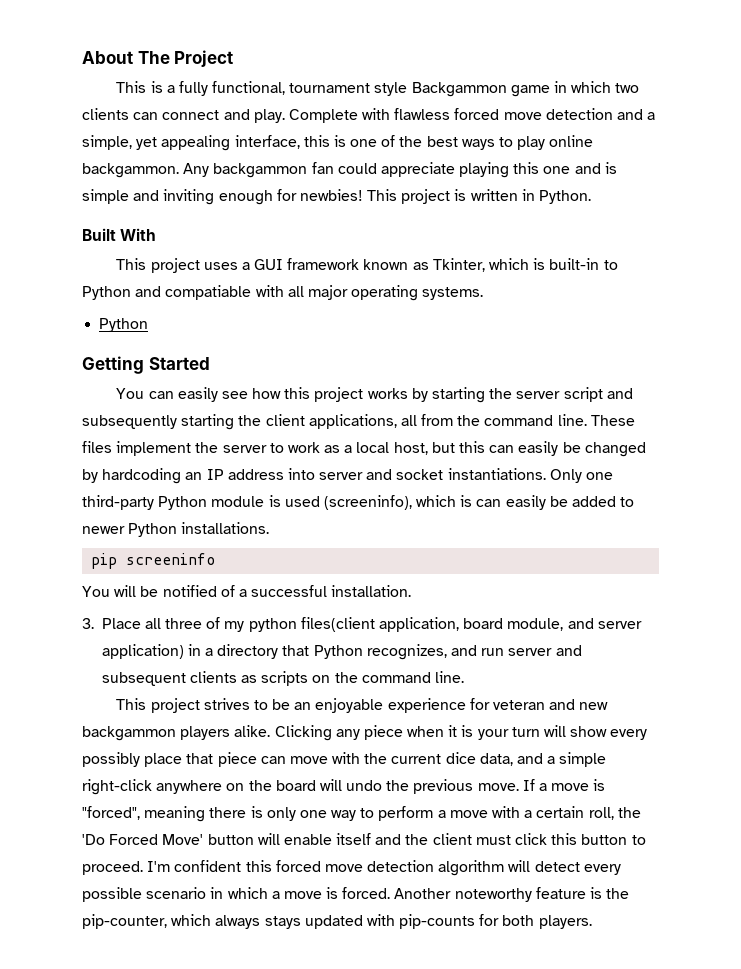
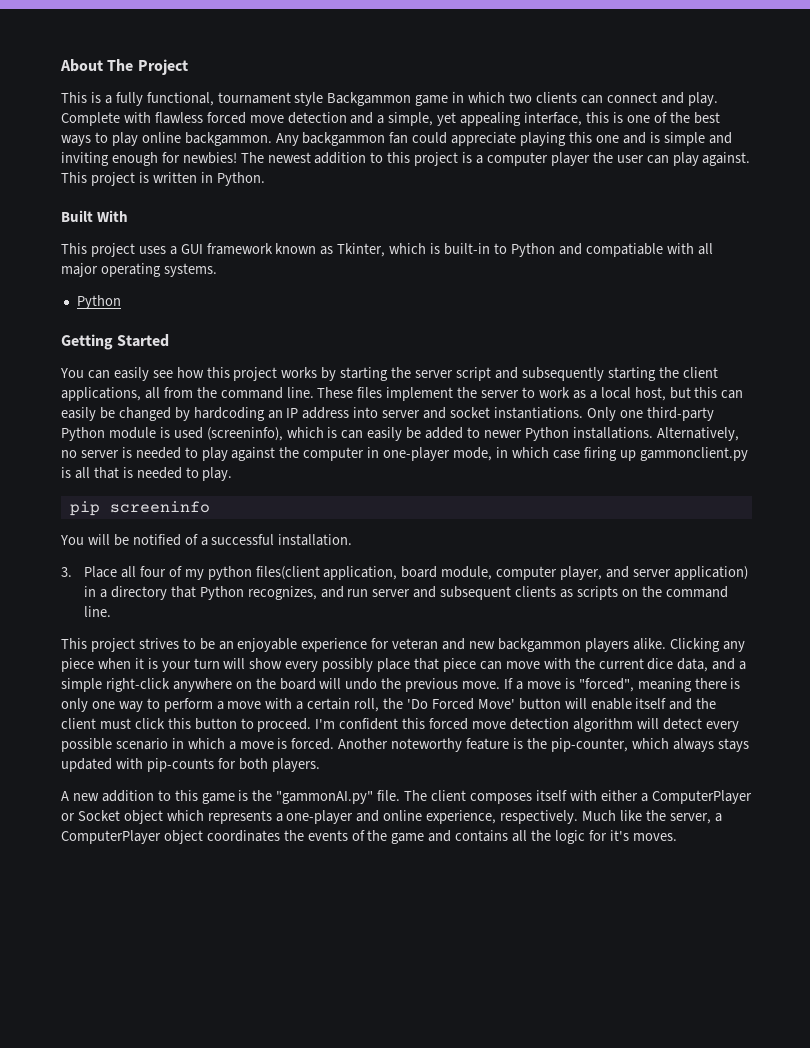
(363, 195) none -> [240,152,751,166] The newest addition to this project is a computer player the user can play against.
(270, 528) none -> [656,427,739,441] [61,447,748,461] [61,467,233,481] Alternatively, no server is needed to play against the computer in one-player mode, in which case firing up gammonclient.py is all that is needed to play.
[165,618,203,629] three -> [139,566,166,577] four
(564, 624) none -> [496,566,603,580] computer player,
(592, 922) none -> [61,790,752,804] [61,810,722,824] [61,830,677,844] // A new addition to this game is the "gammonAI.py" file. The client composes itself with either a ComputerPlayer or Socket object which represents a one-player and online experience, respectively. Much like the server, a ComputerPlayer object coordinates the events of the game and contains all the logic for it's moves.

